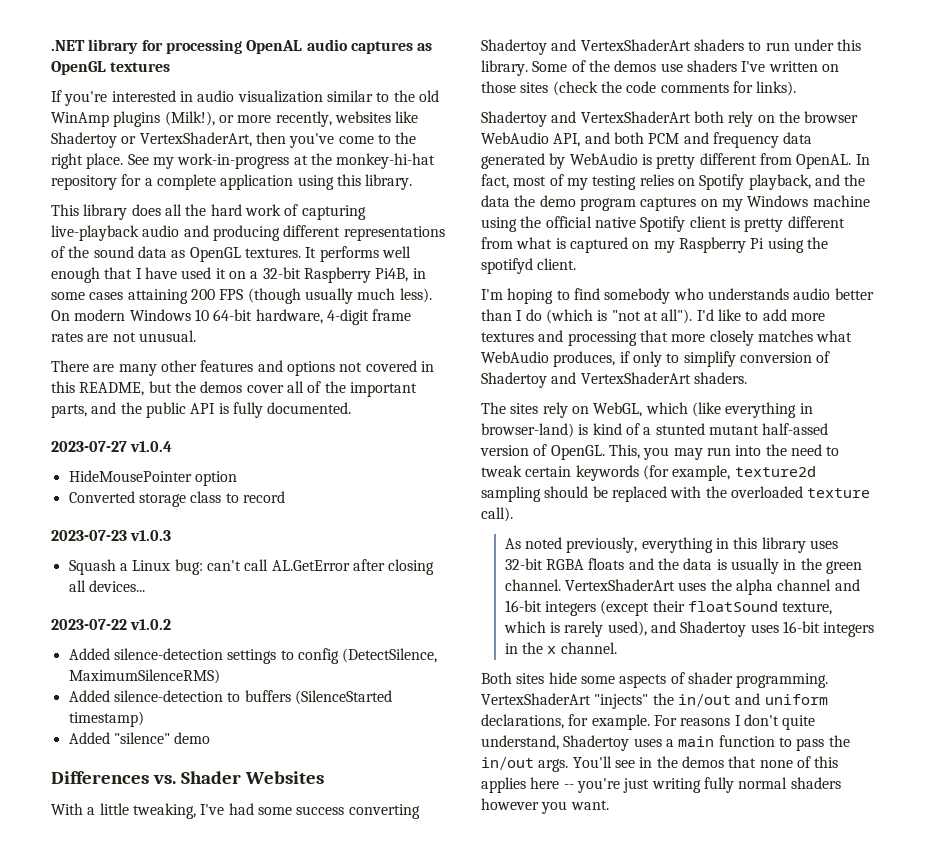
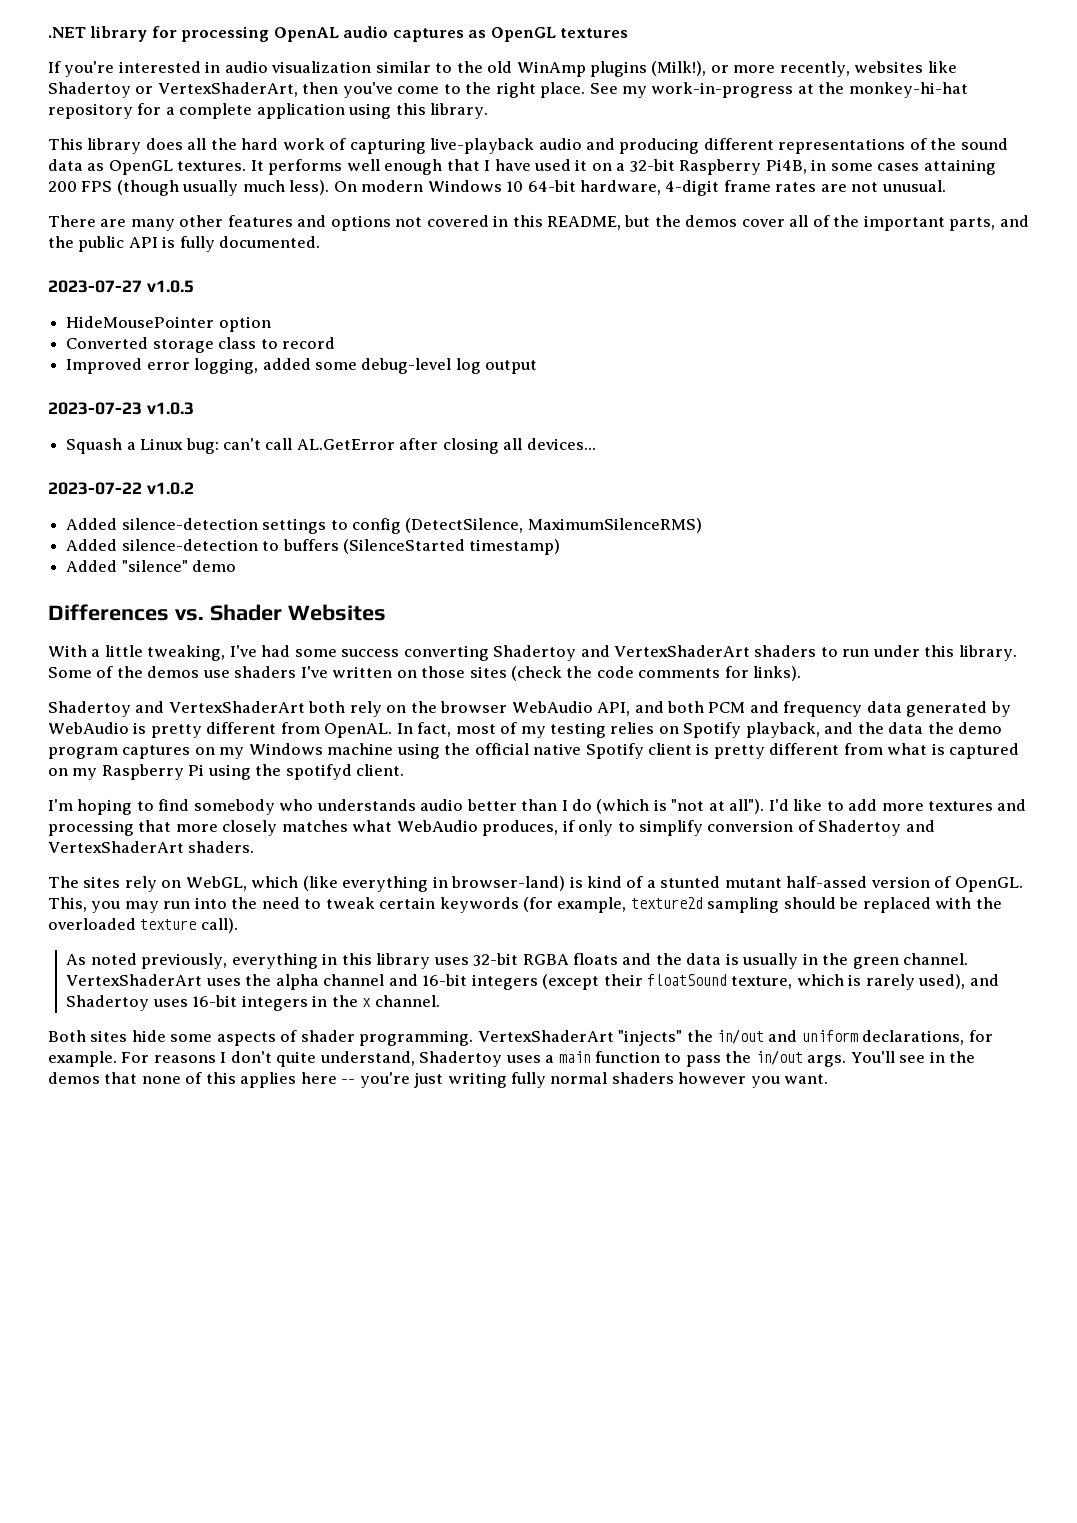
[130,441,173,452] v1.0.4 -> [146,280,194,293] v1.0.5
(285, 497) none -> [66,358,538,374] // Improved error logging, added some debug-level log output

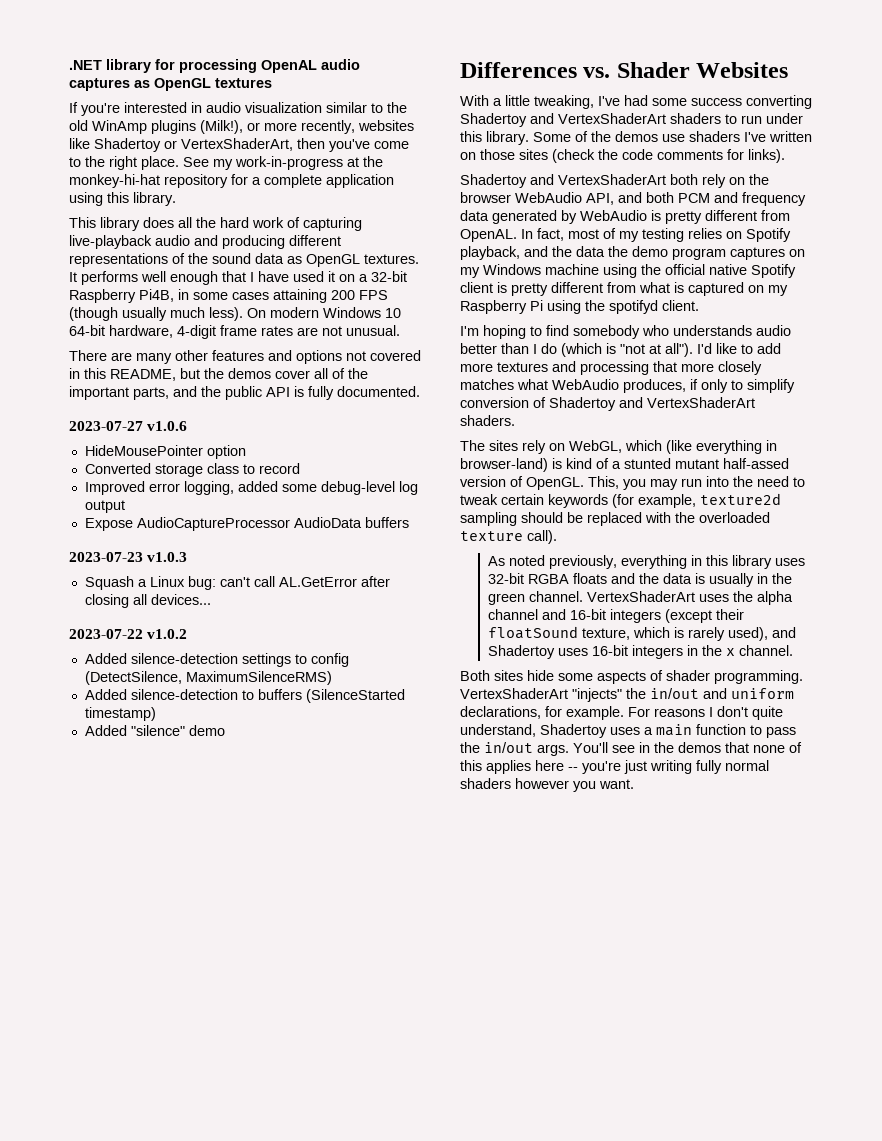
[146,280,194,293] v1.0.5 -> [147,421,188,431] v1.0.6
(538, 367) none -> [84,517,409,531] // Expose AudioCaptureProcessor AudioData buffers

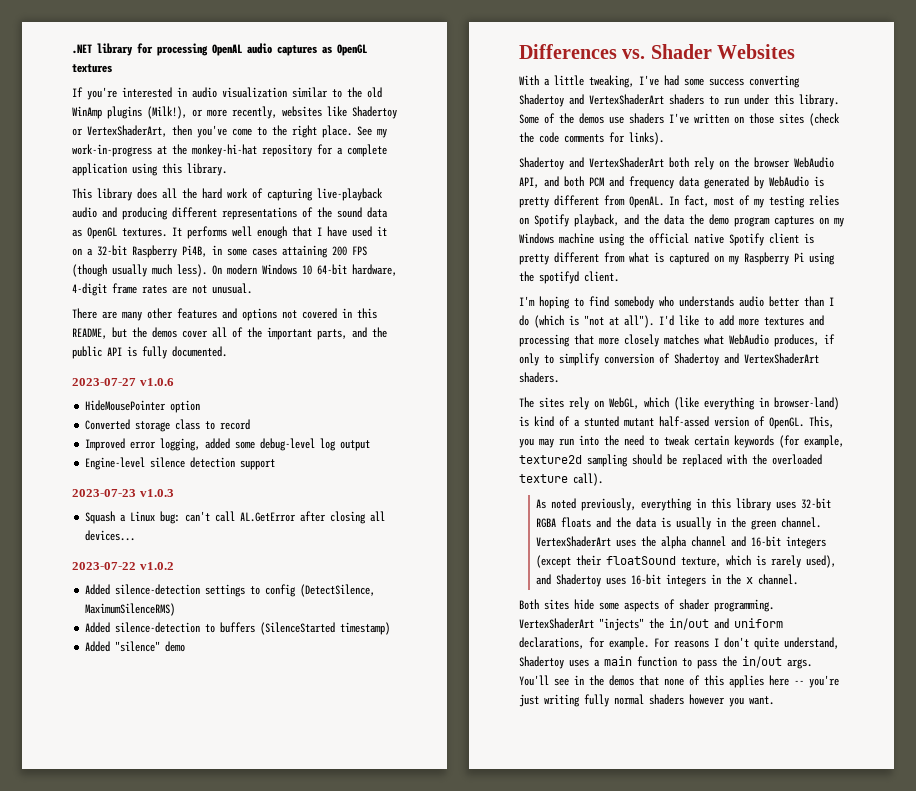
[84,517,409,531] Expose AudioCaptureProcessor AudioData buffers -> [85,457,276,470] Engine-level silence detection support

